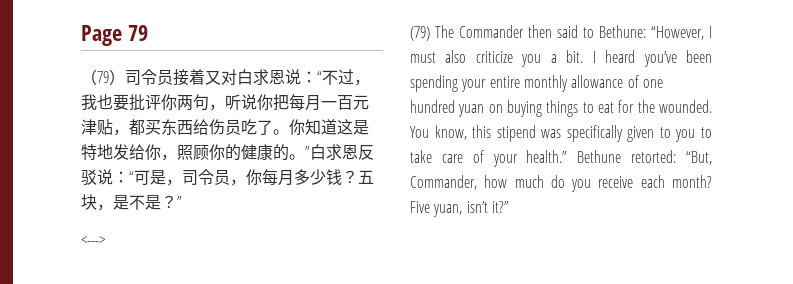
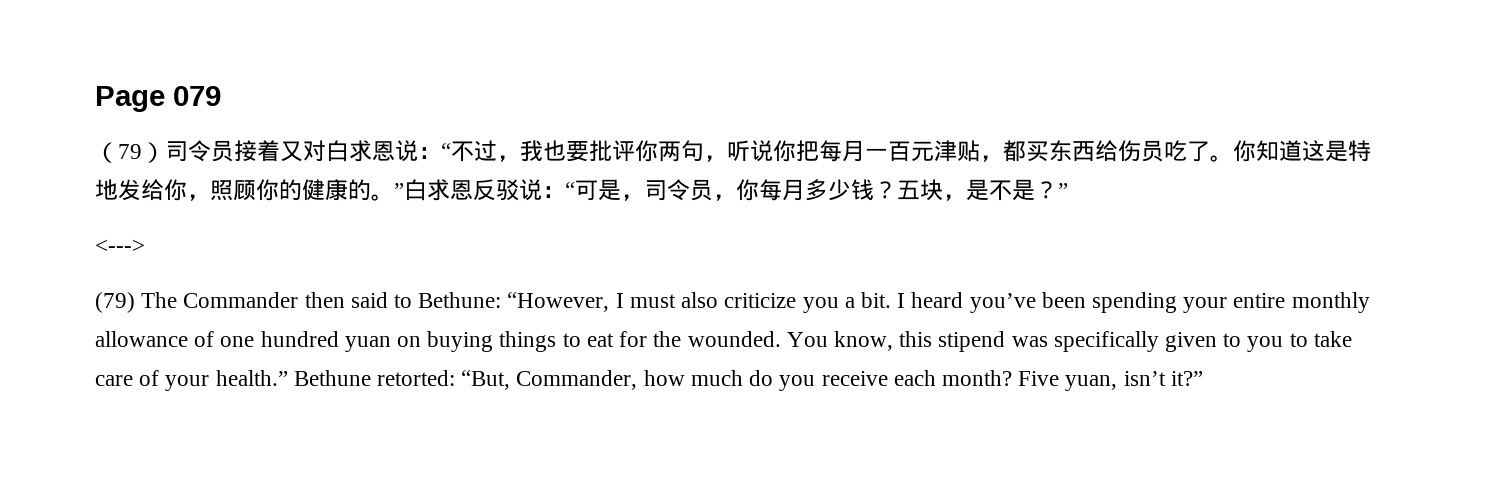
[127,25,148,41] 79 -> [173,86,221,106] 079

